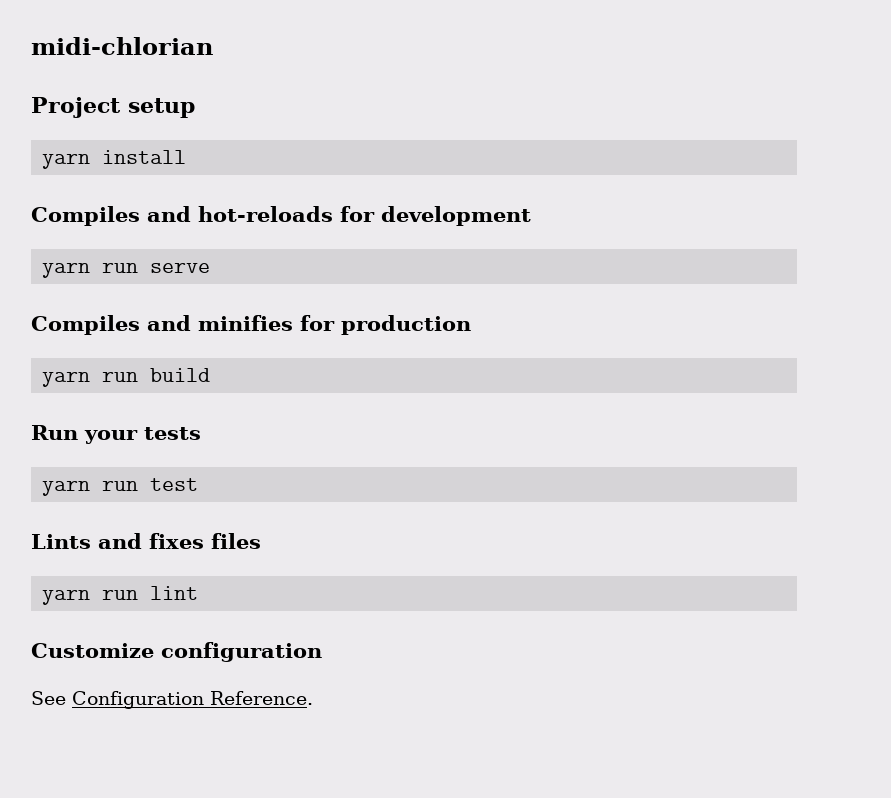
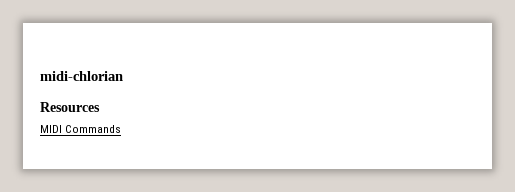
[31,97,195,118] [42,150,187,169] [31,206,531,226] [42,263,211,278] [31,315,471,335] [42,368,211,387] [31,425,201,444] [42,478,199,496] [31,533,261,549] [42,586,199,605] [31,642,322,662] [31,691,313,709] Project setup // yarn install // Compiles and hot-reloads for development // yarn run serve // Compiles and minifies for production // yarn run build // Run your tests // yarn run test // Lints and fixes files // yarn run lint // Customize configuration // See Configuration Reference. -> [40,102,100,112] [40,125,122,133] Resources // MIDI Commands

